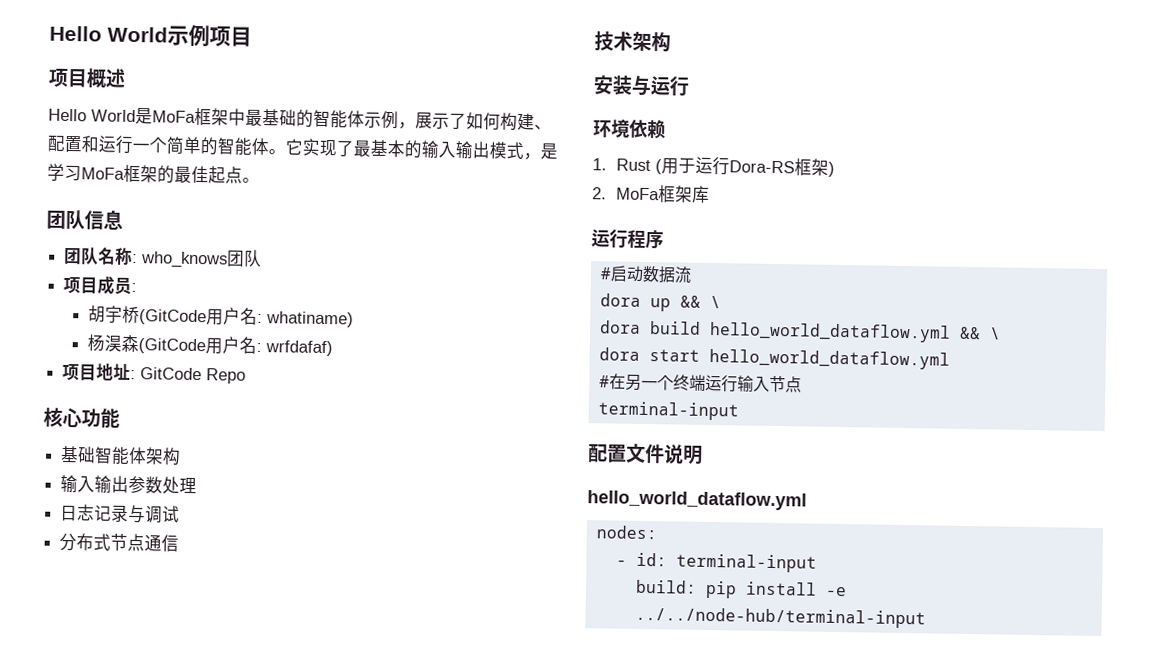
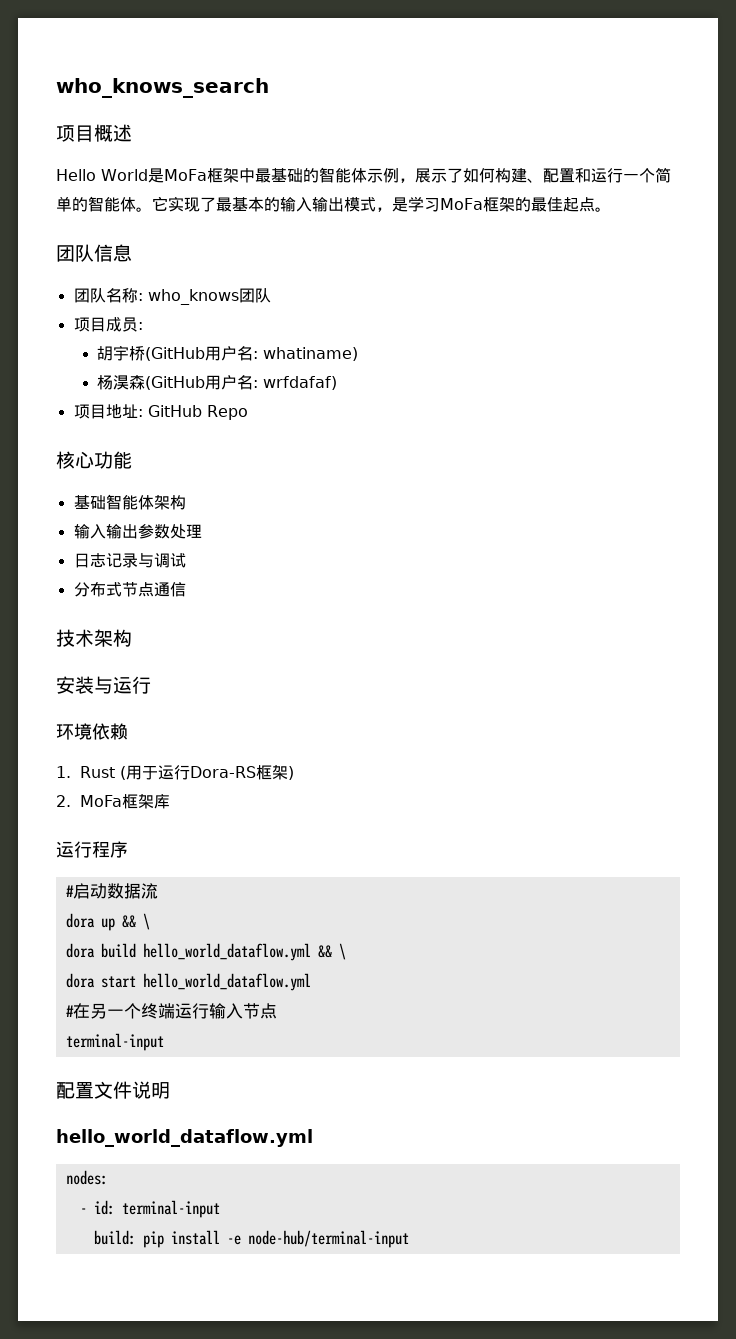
[49,24,252,47] Hello World示例项目 -> [56,78,269,98] who_knows_search
[138,309,207,326] (GitCode -> [145,347,206,361] (GitHub
[137,338,206,355] (GitCode -> [145,376,206,390] (GitHub
[140,367,203,381] GitCode -> [147,405,202,417] GitHub
[634,606,926,629] ../../node-hub/terminal-input -> [247,1230,409,1248] node-hub/terminal-input

